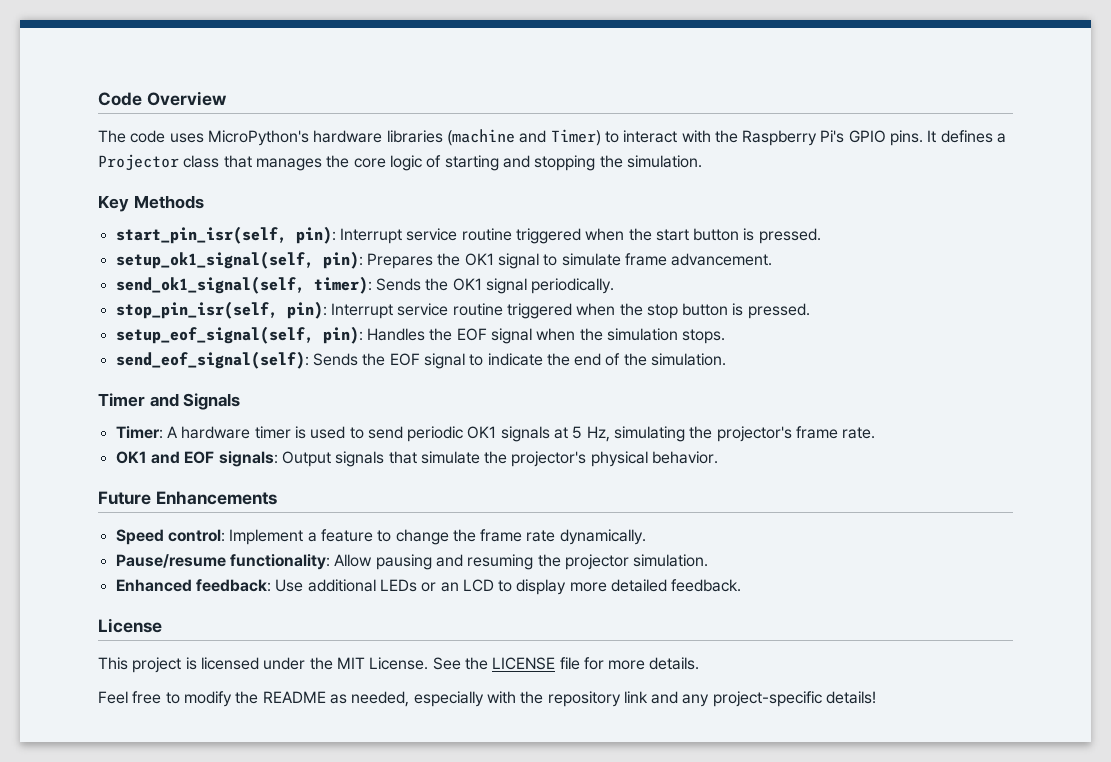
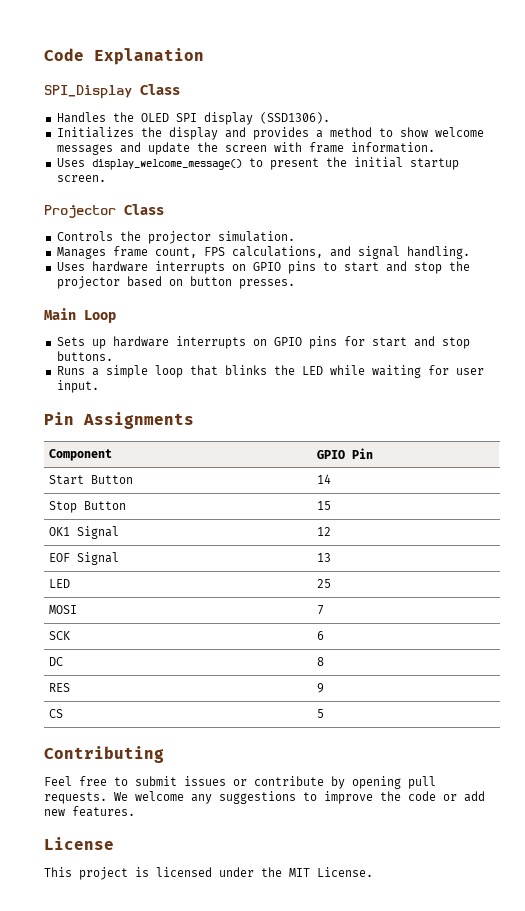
[146,91,227,106] [98,129,1007,146] [98,154,702,171] [98,195,204,212] [115,226,821,244] [115,251,773,269] [115,276,615,294] [115,301,810,319] [115,326,726,344] [115,351,727,369] [98,393,241,410] [115,426,876,442] [115,451,719,467] [98,491,277,505] [115,529,646,545] [115,554,709,570] [115,579,742,595] Overview // The code uses MicroPython's hardware libraries (machine and Timer) to interact with the Raspberry Pi's GPIO pins. It defines a Projector class that manages the core logic of starting and stopping the simulation. // Key Methods // start_pin_isr(self, pin): Interrupt service routine triggered when the start button is pressed. // setup_ok1_signal(self, pin): Prepares the OK1 signal to simulate frame advancement. // send_ok1_signal(self, timer): Sends the OK1 signal periodically. // stop_pin_isr(self, pin): Interrupt service routine triggered when the stop button is pressed. // setup_eof_signal(self, pin): Handles the EOF signal when the simulation stops. // send_eof_signal(self): Sends the EOF signal to indicate the end of the simulation. // Timer and Signals // Timer: A hardware timer is used to send periodic OK1 signals at 5 Hz, simulating the projector's frame rate. // OK1 and EOF signals: Output signals that simulate the projector's physical behavior. // Future Enhancements // Speed control: Implement a feature to change the frame rate dynamically. // Pause/resume functionality: Allow pausing and resuming the projector simulation. // Enhanced feedback: Use additional LEDs or an LCD to display more detailed feedback. -> [94,48,204,65] [44,84,180,99] [56,112,330,125] [56,127,484,140] [56,142,435,155] [56,157,459,170] [56,175,106,182] [44,204,164,218] [56,231,295,244] [56,246,470,259] [56,261,470,274] [56,276,295,289] [44,308,116,323] [56,336,470,349] [56,351,113,361] [56,365,484,378] [56,380,99,393] [44,412,194,429] [49,449,113,461] [317,448,374,459] [49,475,134,485] [317,474,332,484] [49,501,127,513] [317,501,332,510] [49,526,120,539] [317,527,332,536] [49,552,120,565] [317,553,332,562] [49,579,71,588] [317,579,332,588] [49,605,78,614] [317,605,325,615] [49,631,71,640] [317,631,325,640] [49,657,64,666] [317,657,325,666] [49,683,71,692] [317,683,325,693] [49,709,64,718] [317,709,325,718] [44,746,164,763] [44,776,436,789] [44,791,485,804] [44,806,135,817] Explanation // SPI_Display Class // Handles the OLED SPI display (SSD1306). // Initializes the display and provides a method to show welcome messages and update the screen with frame information. // Uses display_welcome_message() to present the initial startup screen. // Projector Class // Controls the projector simulation. // Manages frame count, FPS calculations, and signal handling. // Uses hardware interrupts on GPIO pins to start and stop the projector based on button presses. // Main Loop // Sets up hardware interrupts on GPIO pins for start and stop buttons. // Runs a simple loop that blinks the LED while waiting for user input. // Pin Assignments // Component | GPIO Pin // Start Button | 14 // Stop Button | 15 // OK1 Signal | 12 // EOF Signal | 13 // LED | 25 // MOSI | 7 // SCK | 6 // DC | 8 // RES | 9 // CS | 5 // Contributing // Feel free to submit issues or contribute by opening pull requests. We welcome any suggestions to improve the code or add new features.
[432,657,700,670] [98,691,877,707] See the LICENSE file for more details. // Feel free to modify the README as needed, especially with the repository link and any project-specific details! -> (373, 872) none

